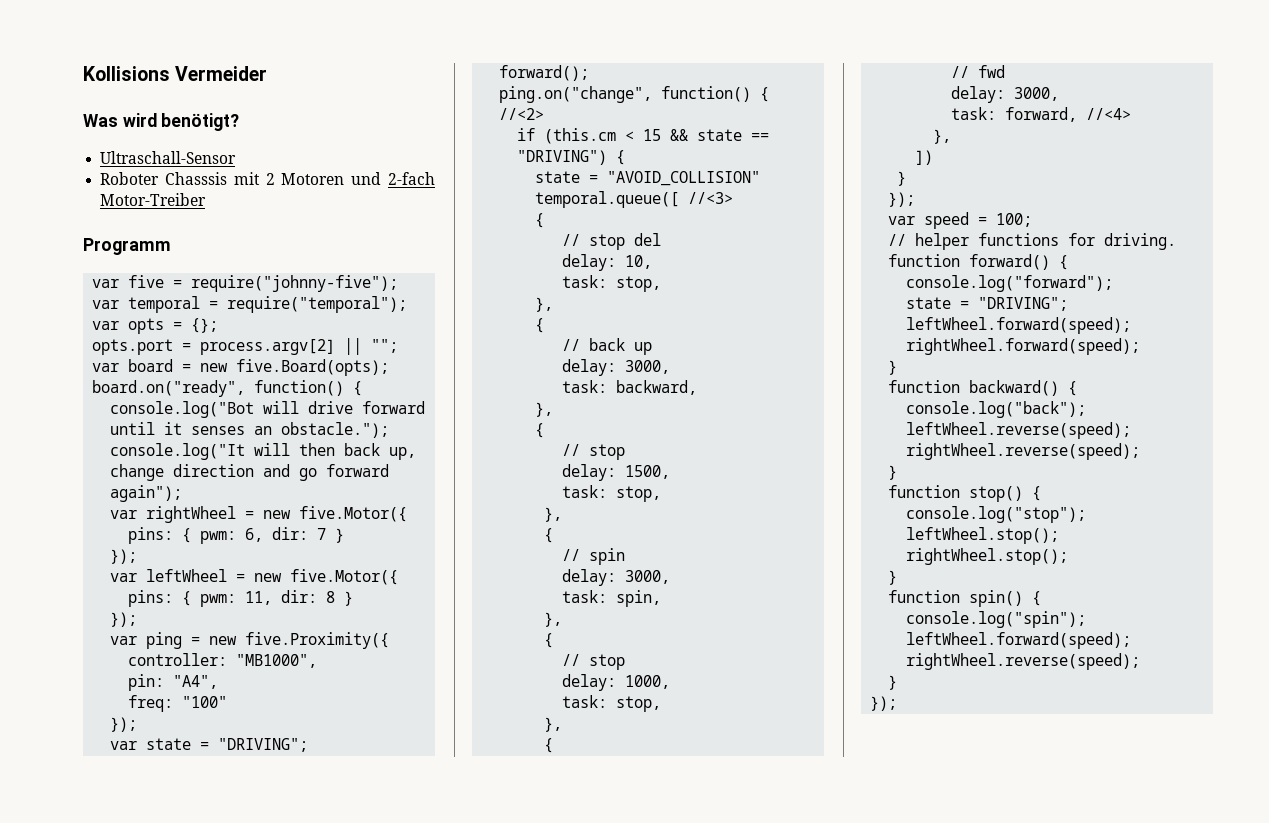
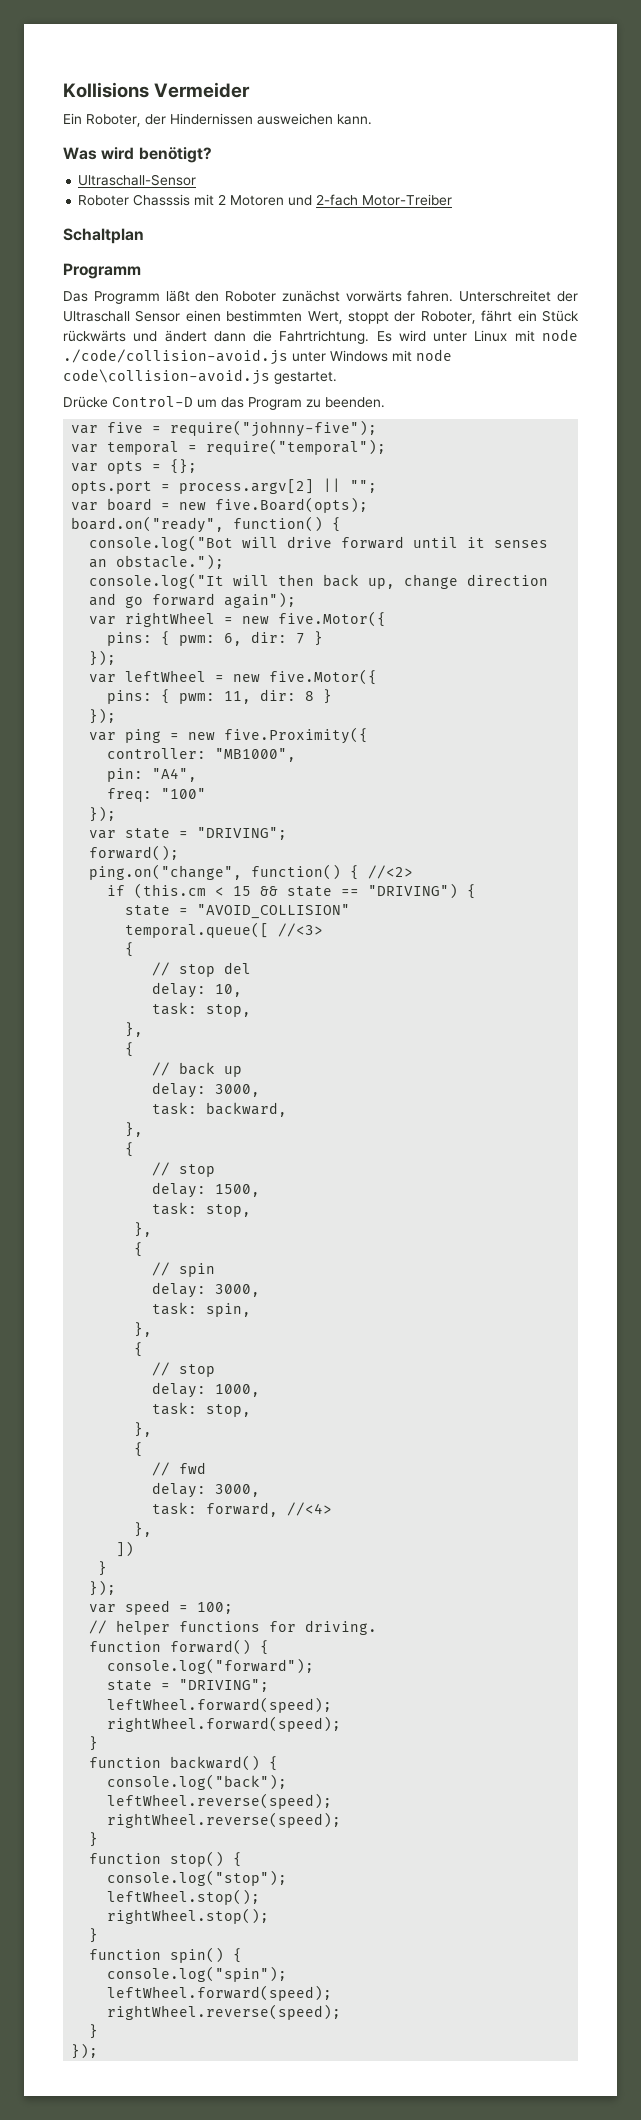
(268, 73) none -> [63,113,372,127] // Ein Roboter, der Hindernissen ausweichen kann.
[83,238,171,255] // Programm -> [63,228,144,244] [63,263,141,279] [63,290,578,304] [63,310,579,324] [63,329,578,344] [63,349,452,365] [63,369,337,385] [63,396,385,410] // Schaltplan // Programm // Das Programm läßt den Roboter zunächst vorwärts fahren. Unterschreitet der Ultraschall Sensor einen bestimmten Wert, stoppt der Roboter, fährt ein Stück rückwärts und ändert dann die Fahrtrichtung. Es wird unter Linux mit node ./code/collision-avoid.js unter Windows mit node code\collision-avoid.js gestartet. // Drücke Control-D um das Program zu beenden.

